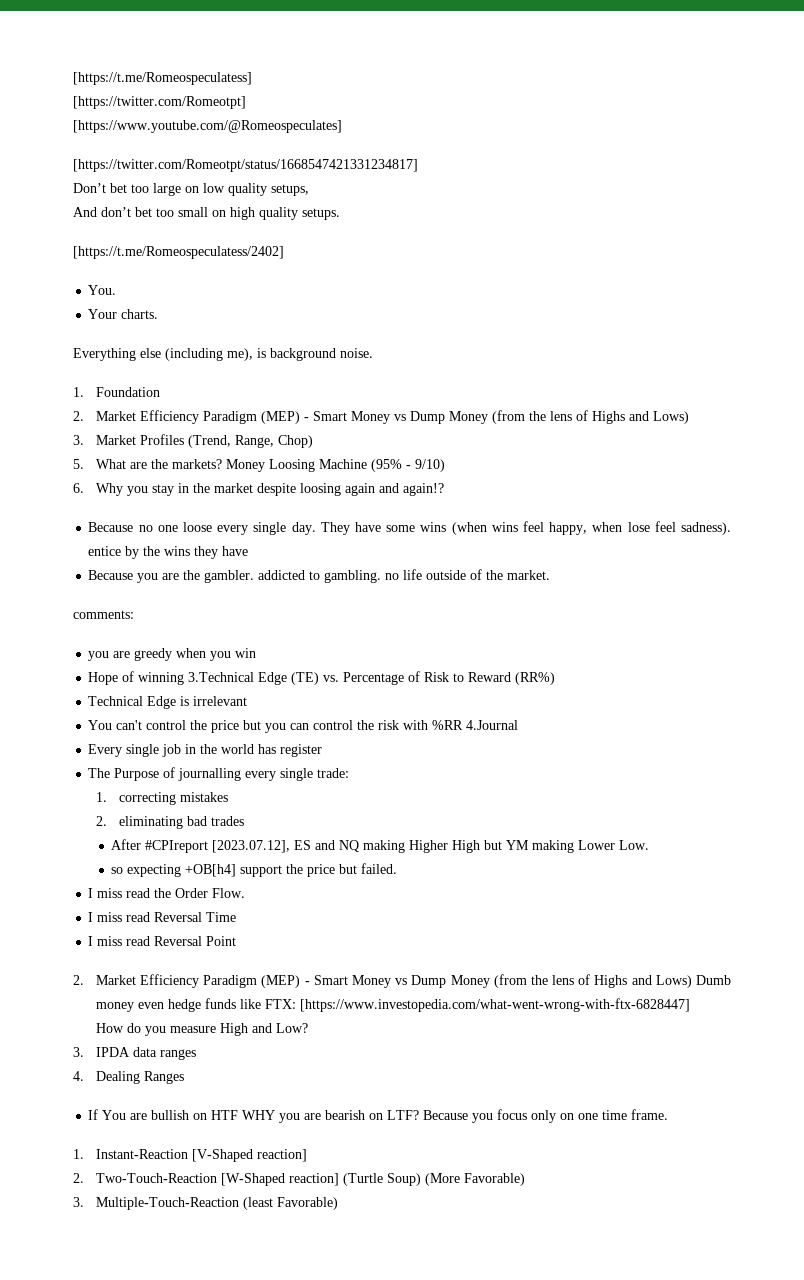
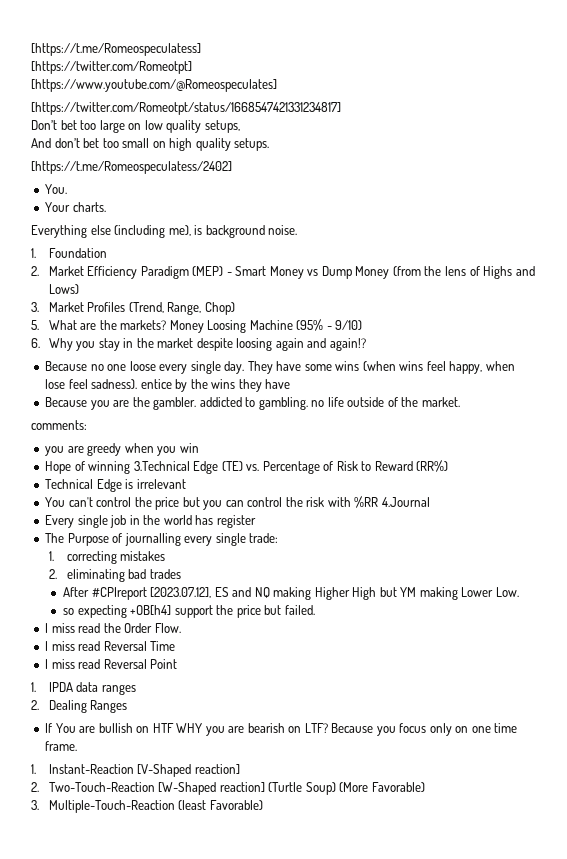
[73,974,732,988] [95,998,690,1012] [95,1023,308,1036] [73,1047,84,1057] 2. Market Efficiency Paradigm (MEP) - Smart Money vs Dump Money (from the lens of Highs and Lows) Dumb money even hedge funds like FTX: [https://www.investopedia.com/what-went-wrong-with-ftx-6828447] // How do you measure High and Low? // 3. -> [31,682,36,692] 1.
[73,1071,84,1081] 4. -> [31,700,39,710] 2.

